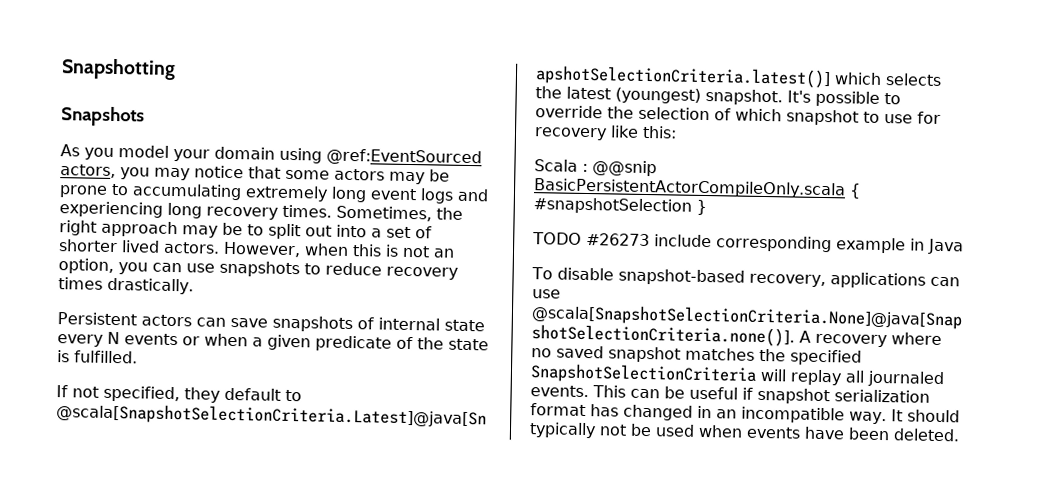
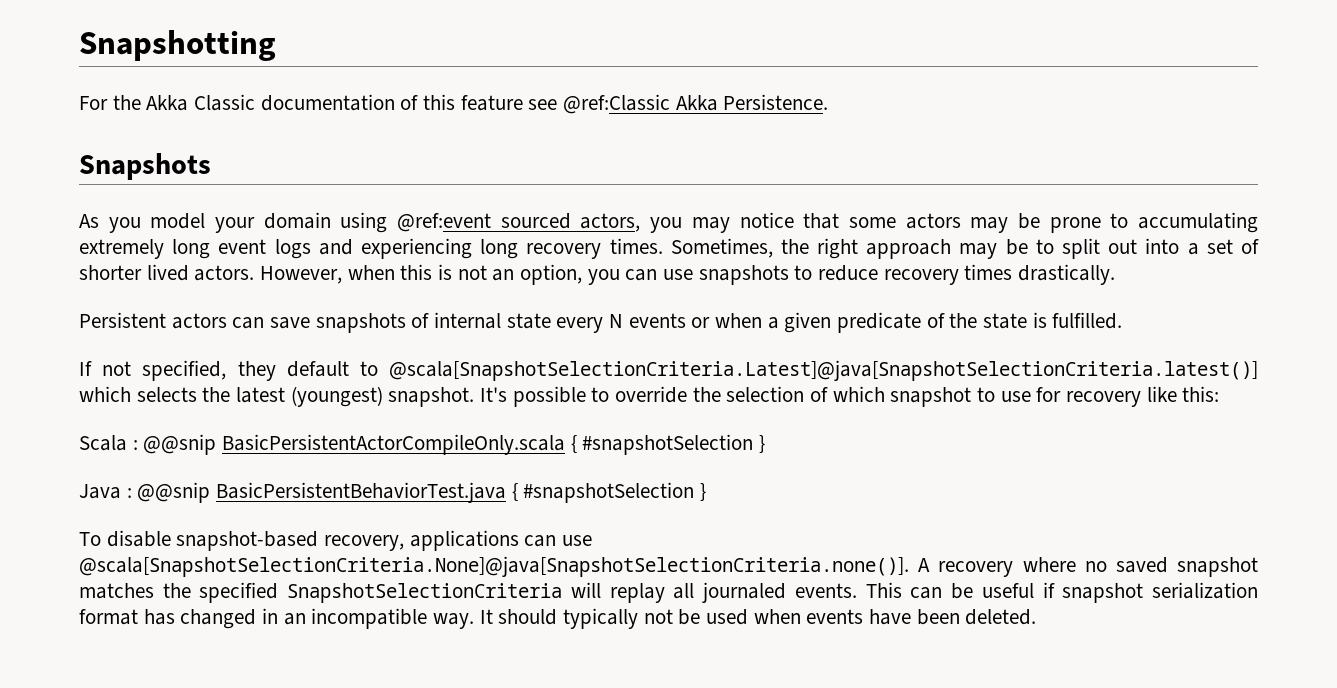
(176, 69) none -> [79,94,829,114] // For the Akka Classic documentation of this feature see @ref:Classic Akka Persistence.
[326,148,482,167] @ref:EventSourced -> [397,213,571,232] @ref:event sourced
[532,232,964,255] TODO #26273 include corresponding example in Java -> [79,482,707,503] Java : @@snip BasicPersistentBehaviorTest.java { #snapshotSelection }

